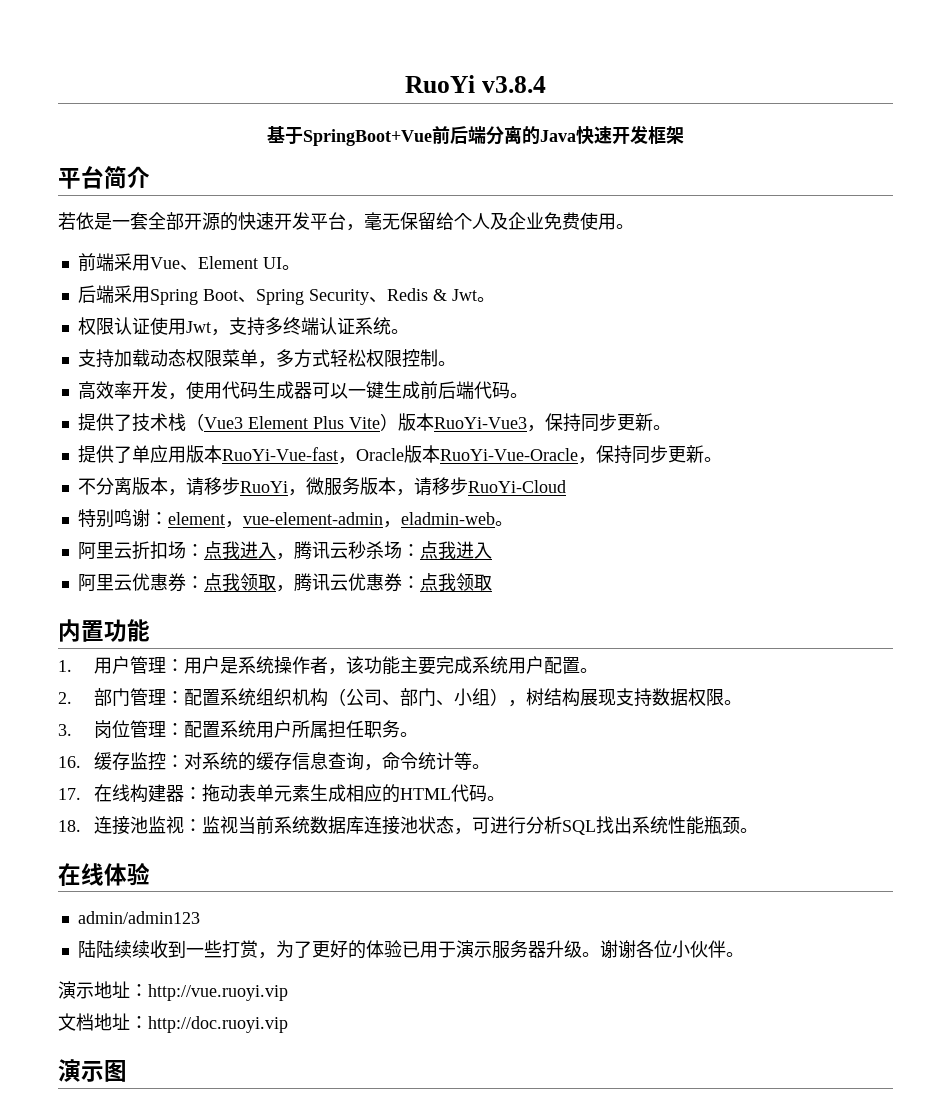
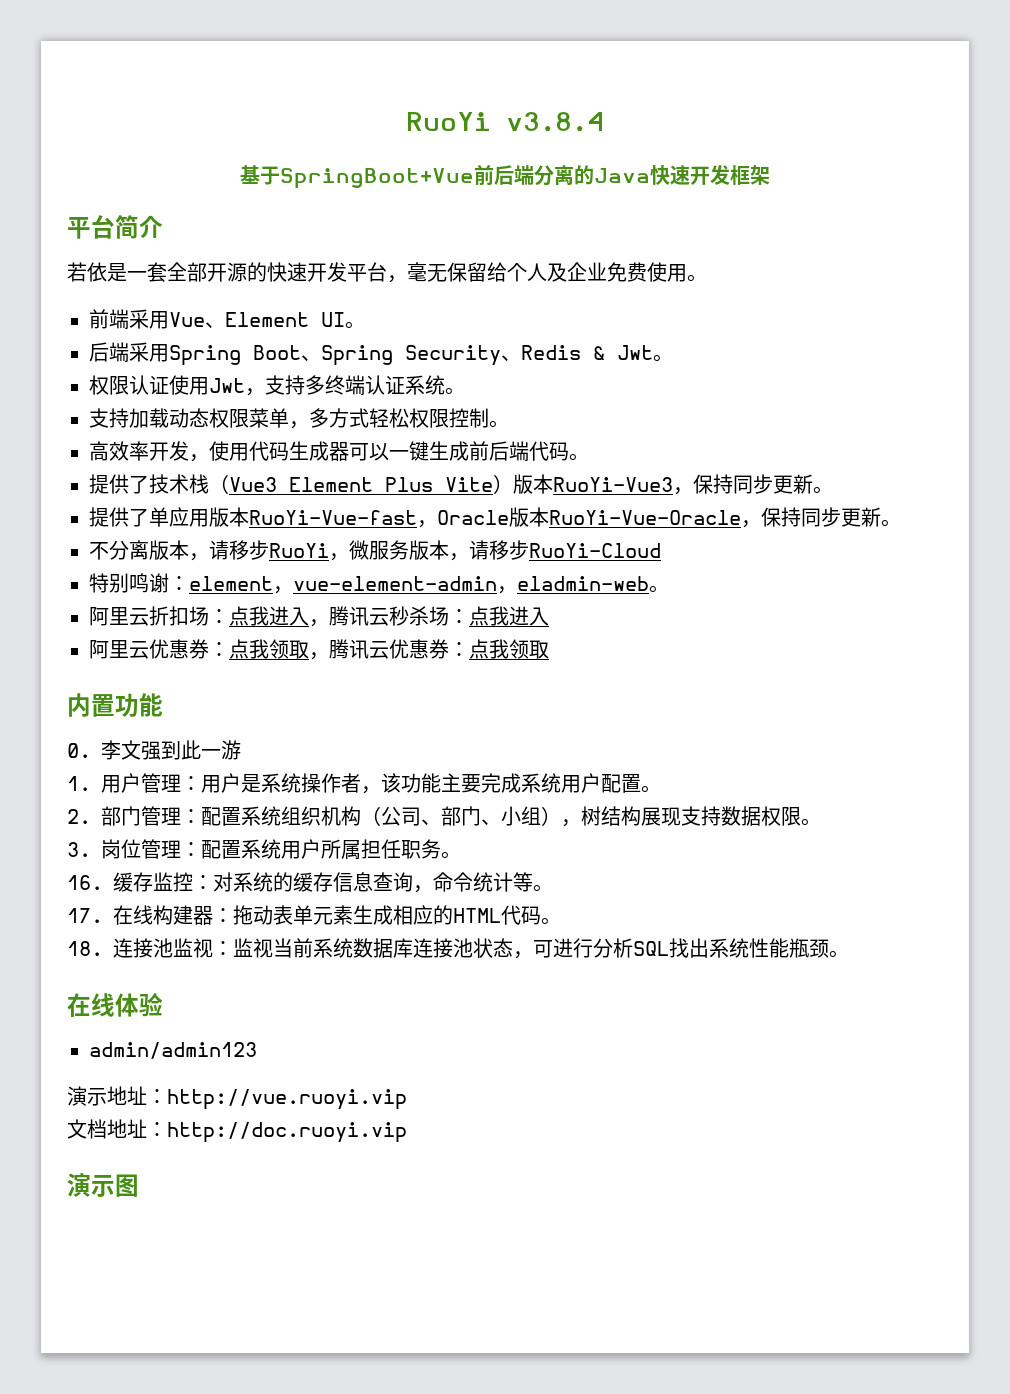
(150, 630) none -> [67,740,241,760] // 0.李文强到此一游
[77,940,744,959] // 陆陆续续收到一些打赏，为了更好的体验已用于演示服务器升级。谢谢各位小伙伴。 -> (257, 1050) none

